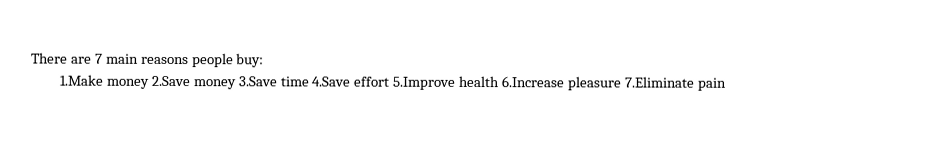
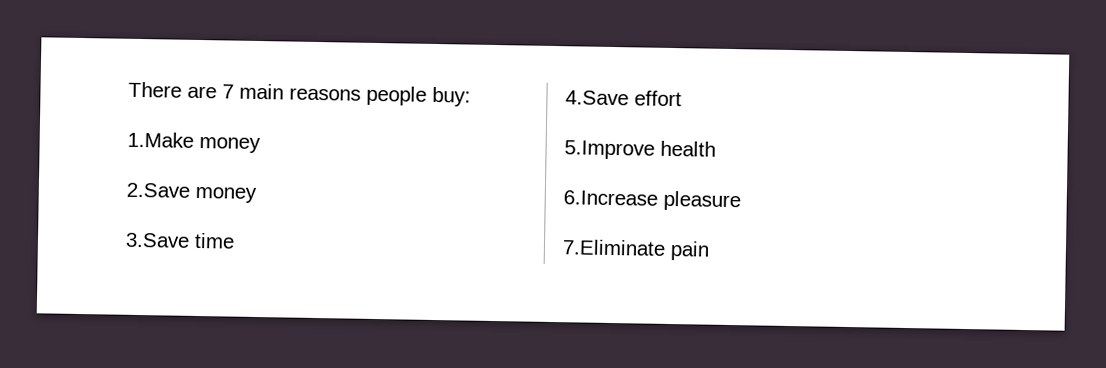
(149, 83) none -> (261, 145) //
(236, 84) none -> (257, 194) //
(309, 81) none -> (235, 240) //
(390, 81) none -> (682, 98) //
(500, 81) none -> (716, 148) //
(622, 83) none -> (741, 201) //

